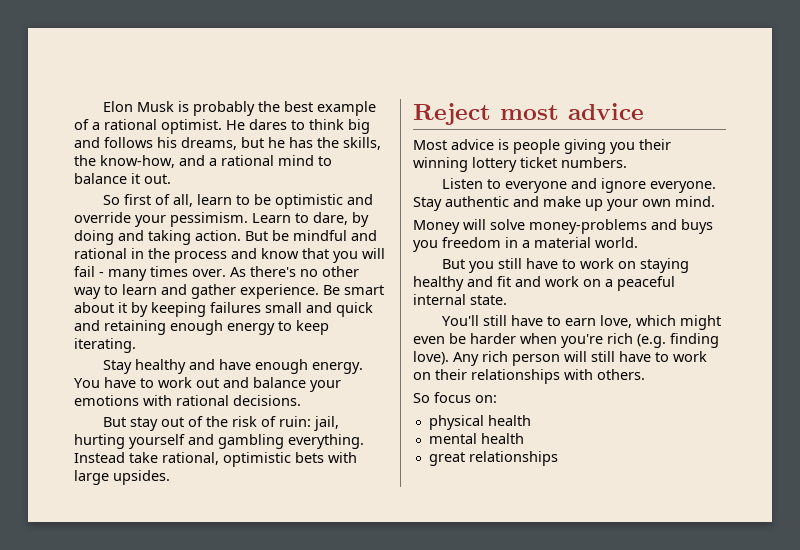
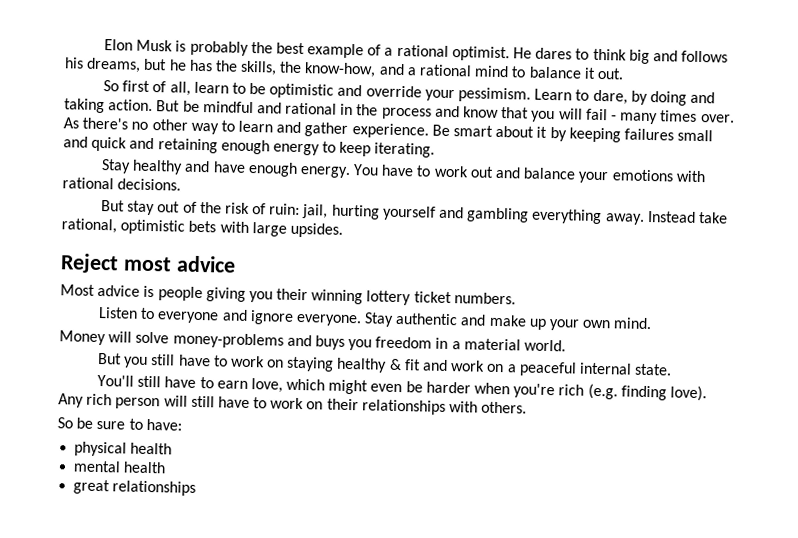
[288,434,364,449] everything. -> [531,208,645,225] everything away.
[467,276,493,287] and -> [388,358,402,371] &
[434,392,497,403] focus on: -> [76,417,182,431] be sure to have:

